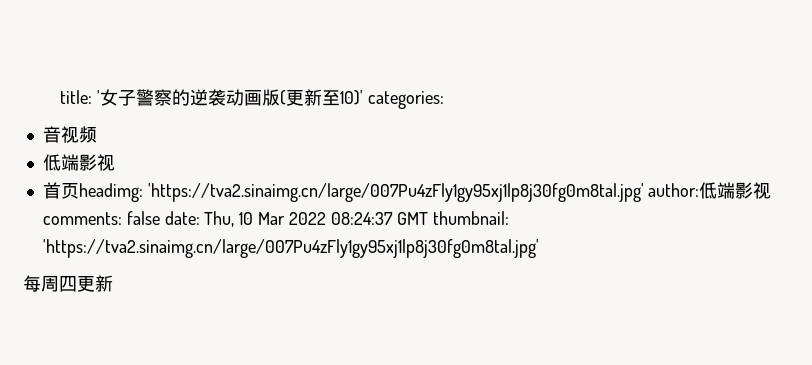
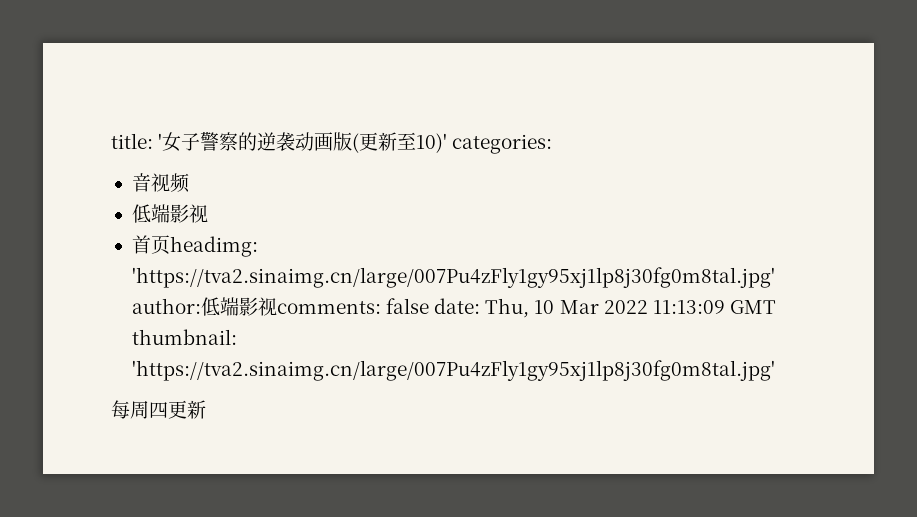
[330,212,393,225] 08:24:37 -> [652,300,725,314] 11:13:09

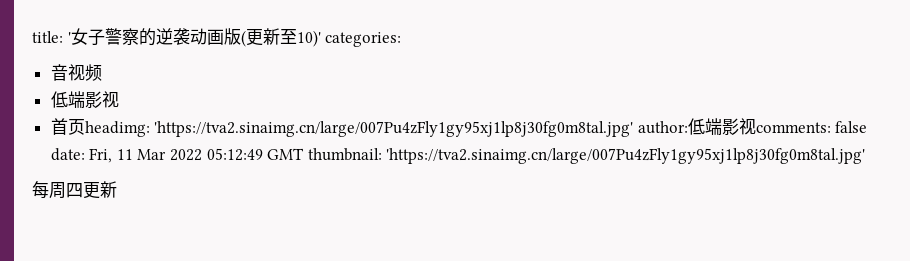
[485,298,555,318] Thu, 10 -> [89,148,133,163] Fri, 11
[652,300,725,314] 11:13:09 -> [206,148,263,161] 05:12:49

